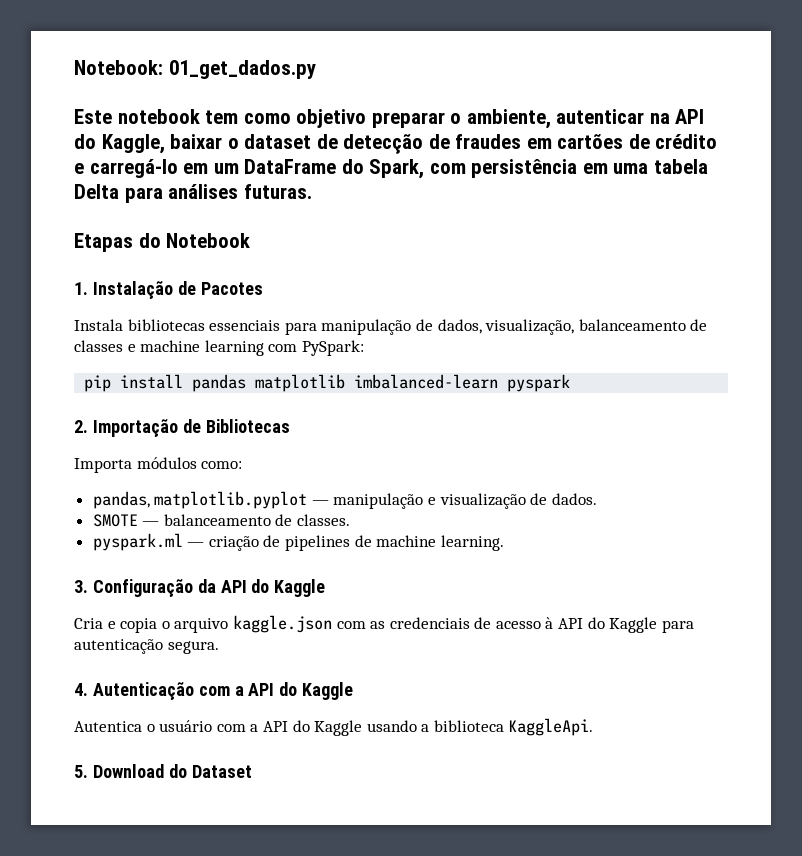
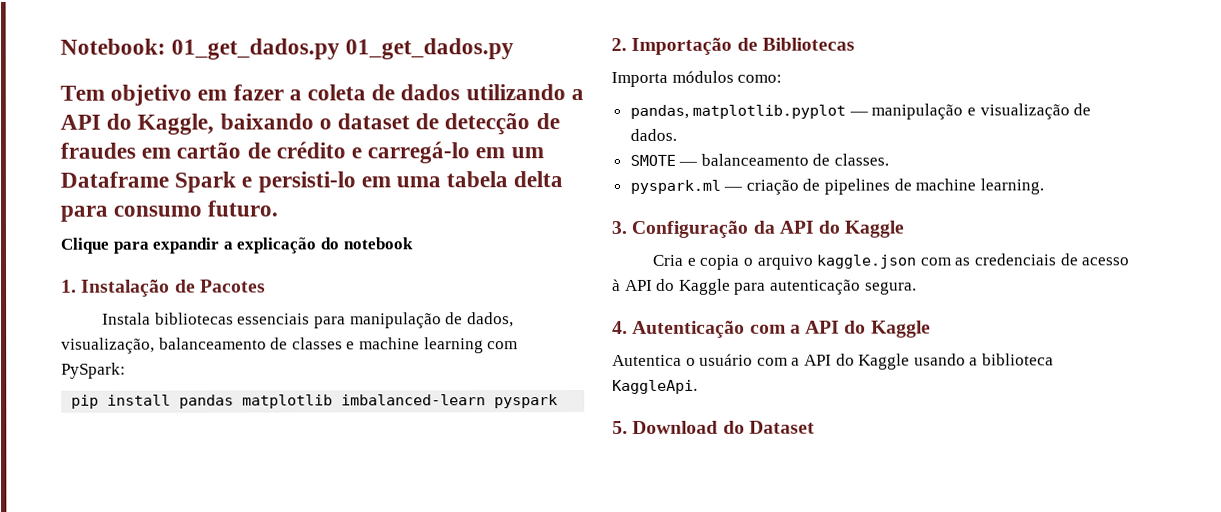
[74,109,670,129] // Este notebook tem como objetivo preparar o ambiente, autenticar na -> [345,38,515,60] [60,84,584,106] 01_get_dados.py // Tem objetivo em fazer a coleta de dados utilizando a
[170,134,223,149] baixar -> [219,113,314,130] baixando
[557,134,624,149] cartões -> [176,142,242,159] cartão
[244,159,708,179] [74,184,312,203] [74,233,251,252] DataFrame do Spark, com persistência em uma tabela Delta para análises futuras. // Etapas do Notebook -> [60,171,564,193] [60,200,279,222] [60,237,413,254] Dataframe Spark e persisti-lo em uma tabela delta para consumo futuro. // Clique para expandir a explicação do notebook

